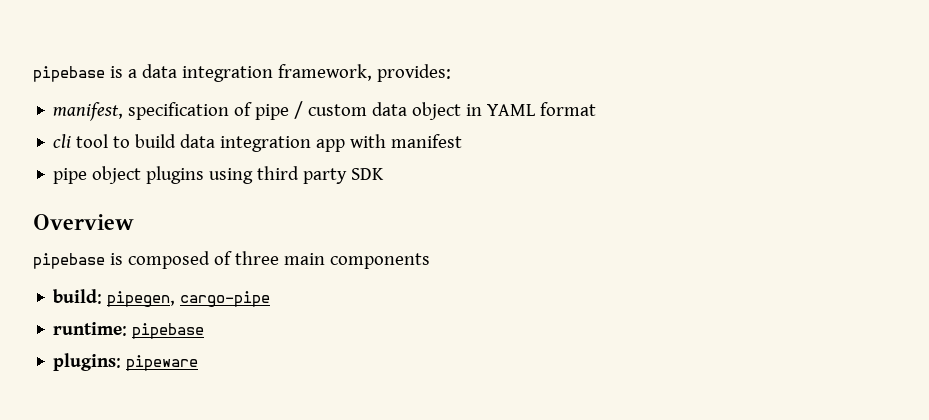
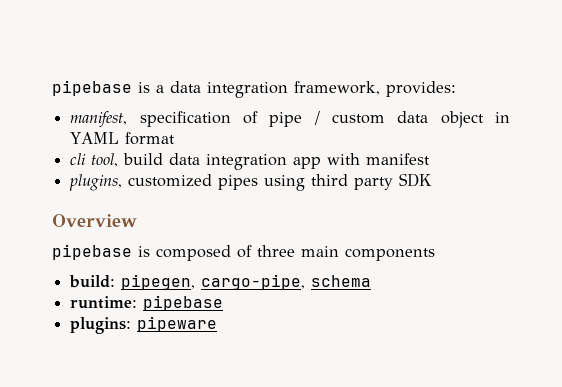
[76,134,131,148] tool to -> [91,153,119,167] tool,
[53,166,205,184] pipe object plugins -> [69,174,259,191] plugins, customized pipes
[180,291,271,307] cargo-pipe -> [201,274,372,290] cargo-pipe, schema

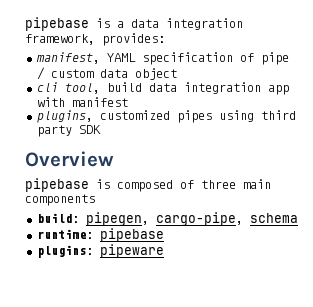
(128, 119) none -> [106,53,136,62] YAML
[494,112,510,123] [70,132,176,145] in YAML format -> (177, 74) none

